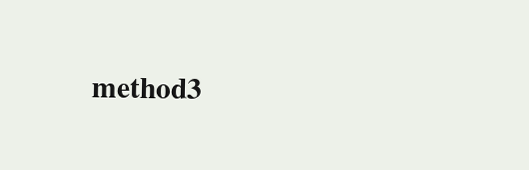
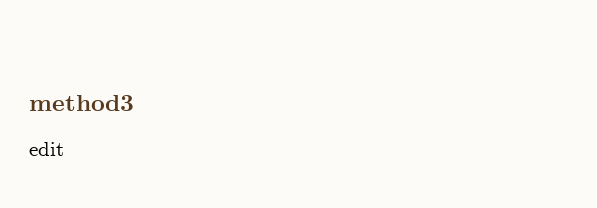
(203, 88) none -> [29,142,64,156] // edit

